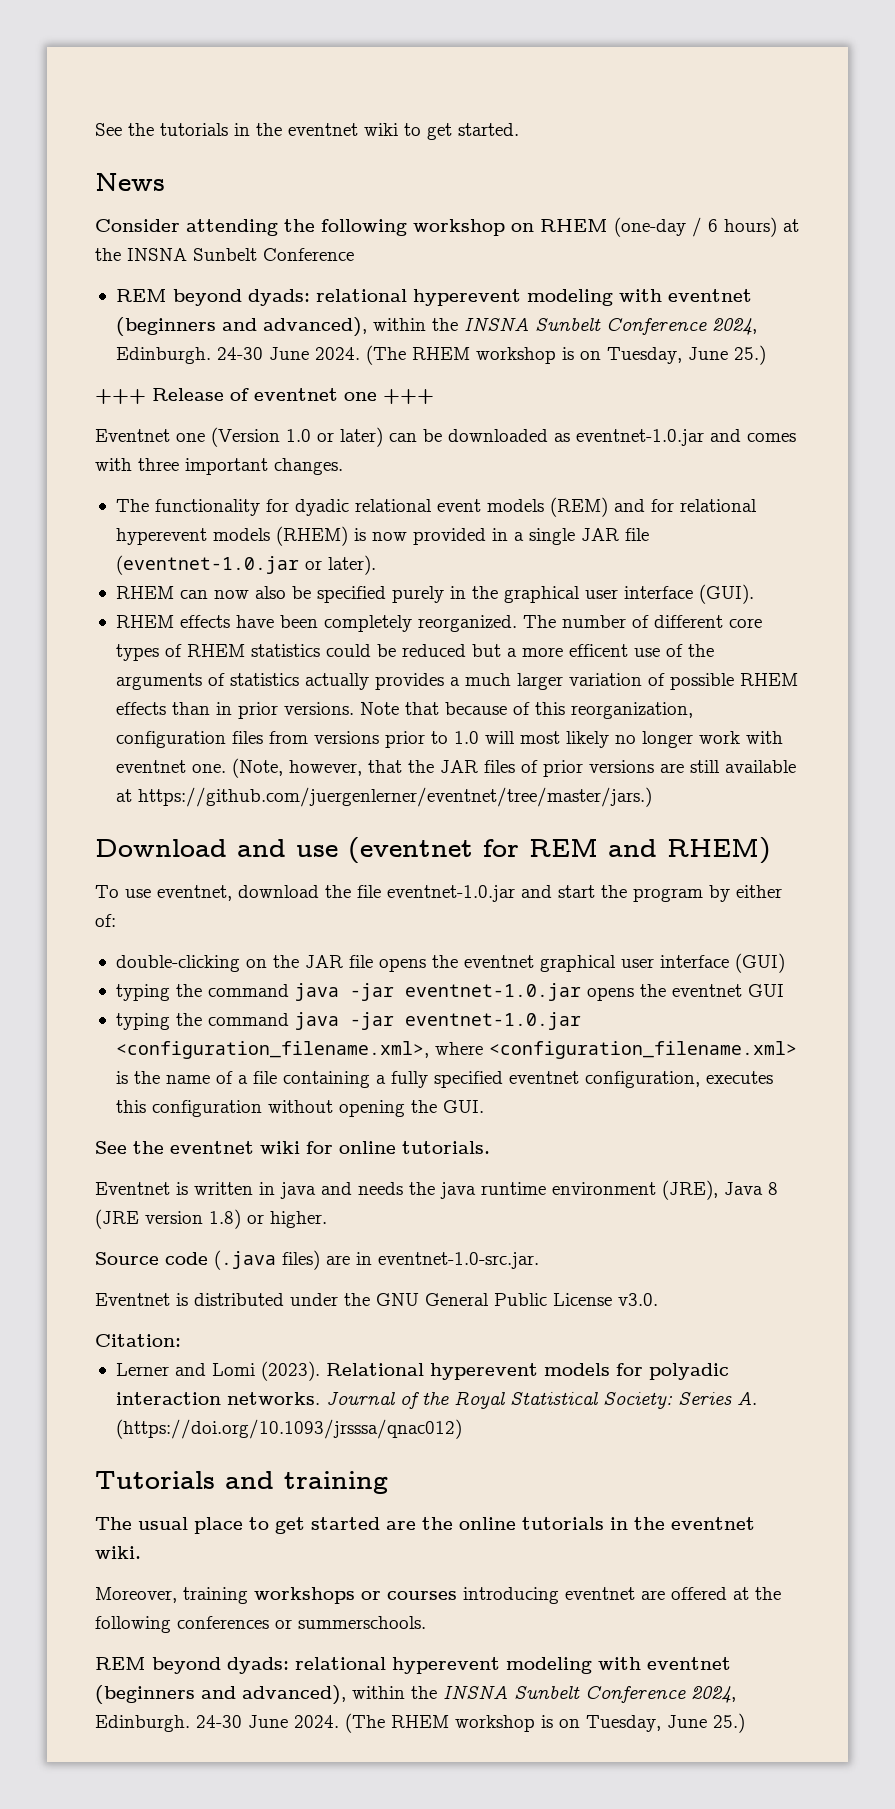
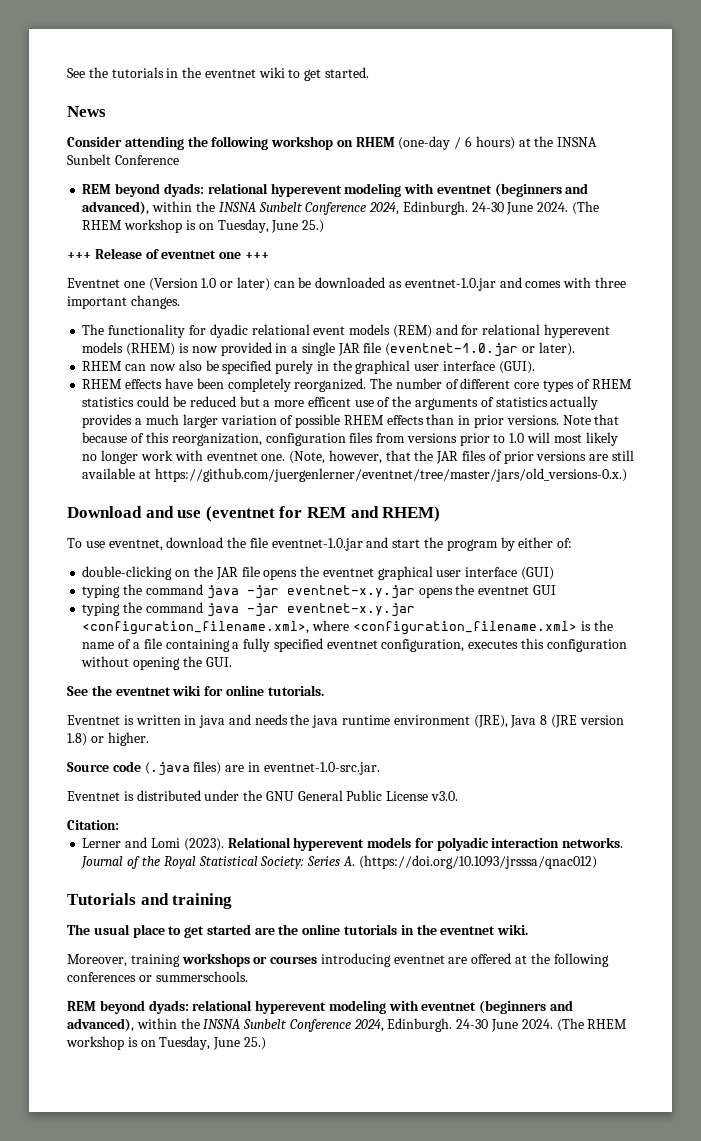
[137,787,652,807] https://github.com/juergenlerner/eventnet/tree/master/jars.) -> [154,468,627,482] https://github.com/juergenlerner/eventnet/tree/master/jars/old_versions-0.x.)
[404,983,581,1001] eventnet-1.0.jar -> [286,585,415,599] eventnet-x.y.jar
[404,1012,581,1030] eventnet-1.0.jar -> [286,603,415,617] eventnet-x.y.jar

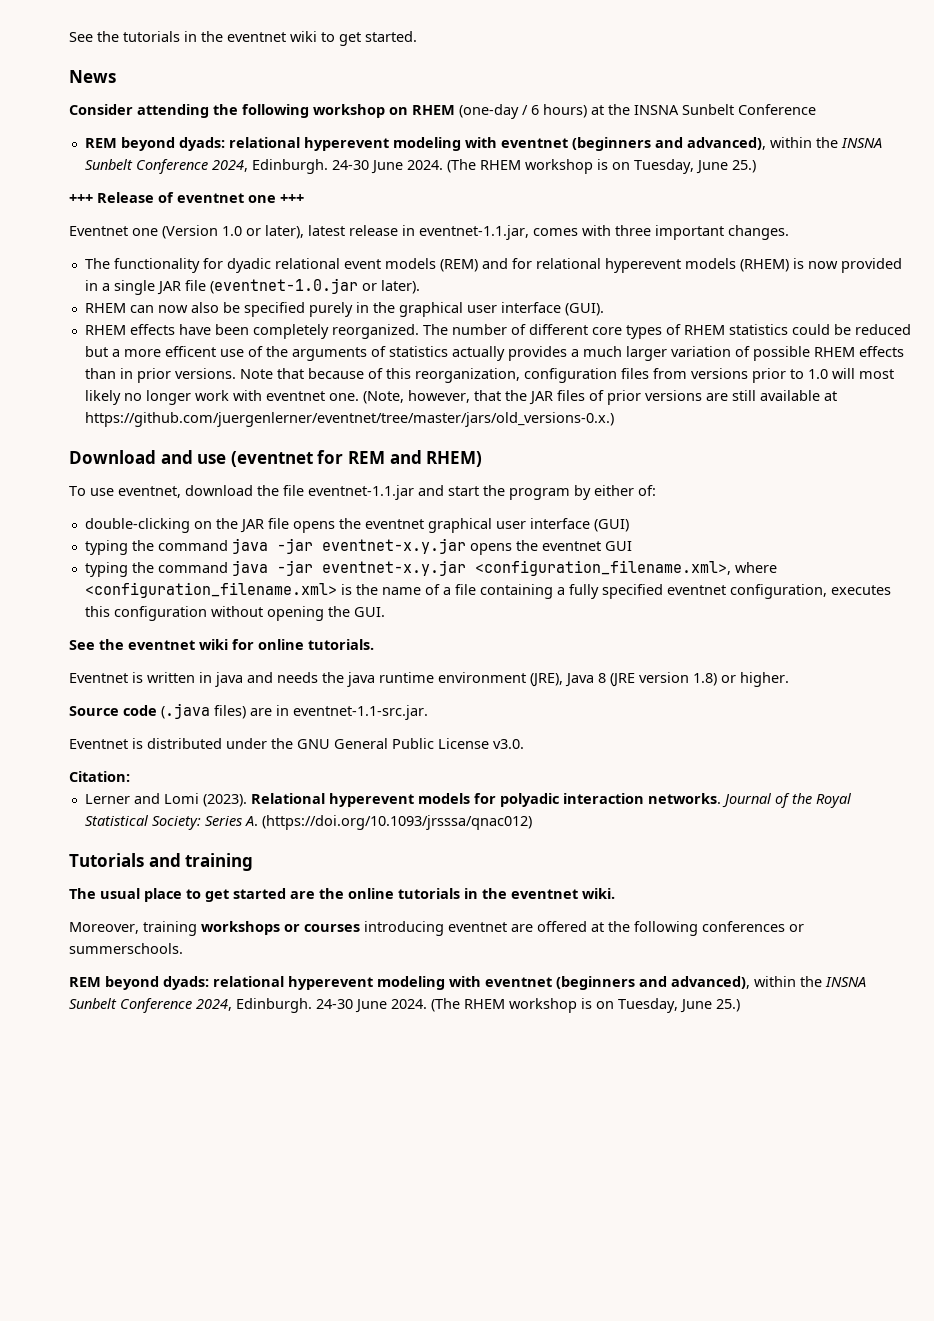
[236,277,522,291] later) can be downloaded as eventnet-1.0.jar and -> [265,225,529,240] later), latest release in eventnet-1.1.jar,
[271,538,363,551] eventnet-1.0.jar -> [308,485,414,500] eventnet-1.1.jar
[263,762,380,775] eventnet-1.0-src.jar. -> [293,705,428,720] eventnet-1.1-src.jar.

